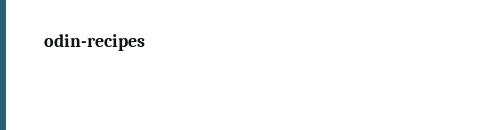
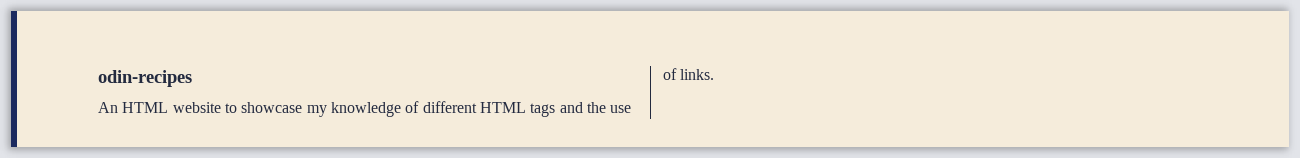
(145, 42) none -> [98,101,632,117] [663,68,715,80] // An HTML website to showcase my knowledge of different HTML tags and the use of links.

